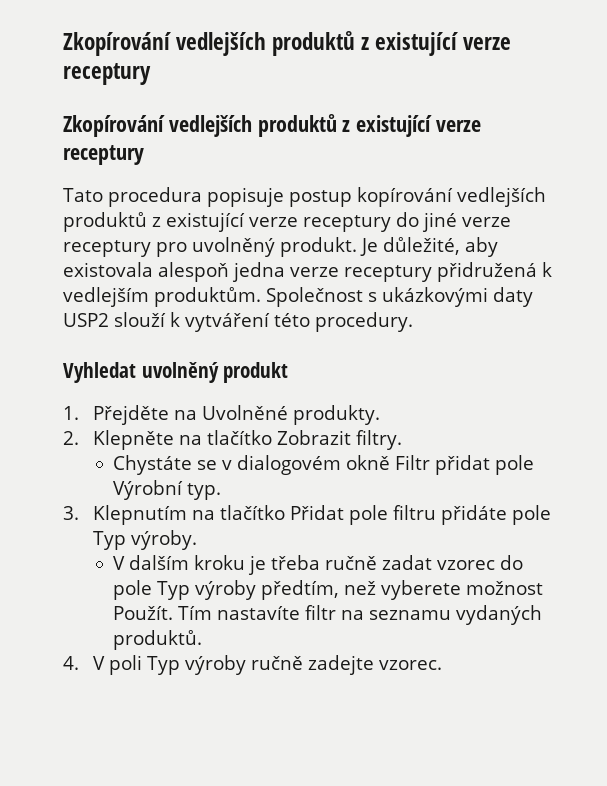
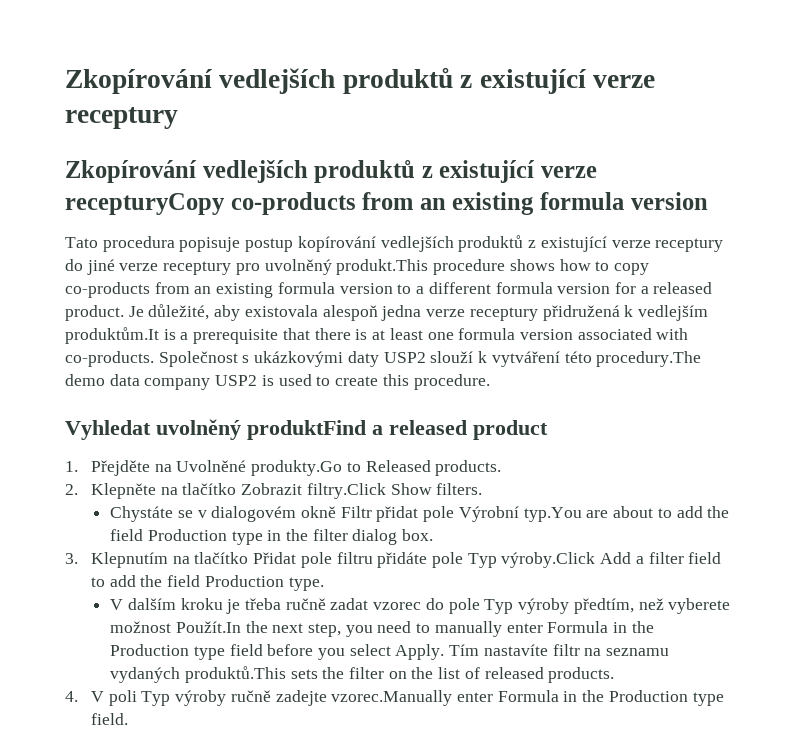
[63,145,144,165] receptury -> [65,192,708,215] recepturyCopy co-products from an existing formula version
[280,237,357,257] produkt. -> [336,259,649,275] [65,282,713,298] [65,305,124,321] produkt.This procedure shows how to copy co-products from an existing formula version to a different formula version for a released product.
[154,287,261,307] produktům. -> [65,327,689,344] [65,351,154,367] produktům.It is a prerequisite that there is at least one formula version associated with co-products.
[315,312,413,332] [63,362,289,383] procedury. // Vyhledat uvolněný produkt -> [596,351,702,367] [65,374,490,390] [65,419,548,440] procedury.The demo data company USP2 is used to create this procedure. // Vyhledat uvolněný produktFind a released product
[292,405,380,425] produkty. -> [251,460,502,476] produkty.Go to Released products.
[355,430,402,450] filtry. -> [306,483,483,499] filtry.Click Show filters.
[186,483,221,500] typ. -> [523,506,730,522] [110,529,434,545] typ.You are about to add the field Production type in the filter dialog box.
[130,530,197,550] výroby. -> [501,552,722,568] [90,575,324,591] výroby.Click Add a filter field to add the field Production type.
[112,606,173,620] Použít. -> [175,621,654,637] [110,644,445,660] Použít.In the next step, you need to manually enter Formula in the Production type field before you select Apply.
[112,630,202,650] produktů. -> [184,666,615,683] produktů.This sets the filter on the list of released products.
[378,660,442,670] vzorec. -> [331,690,724,706] [90,713,128,725] vzorec.Manually enter Formula in the Production type field.

